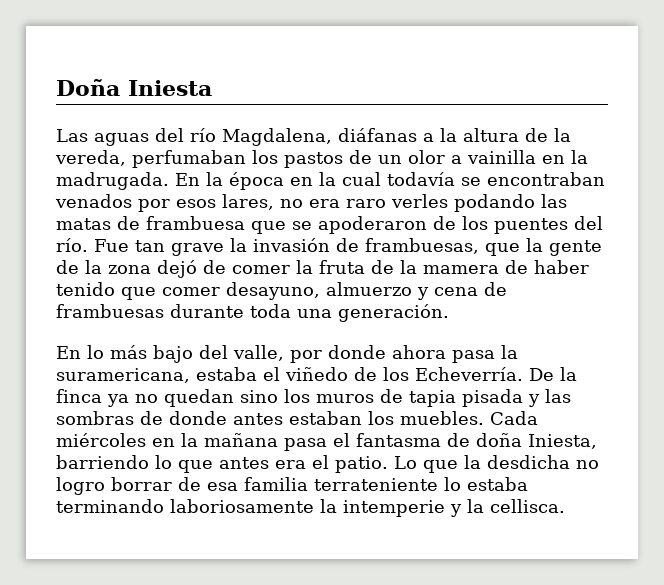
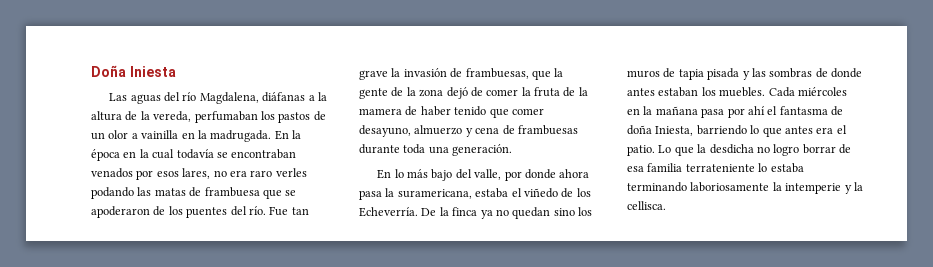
(327, 444) none -> [727,106,765,118] por ahí

